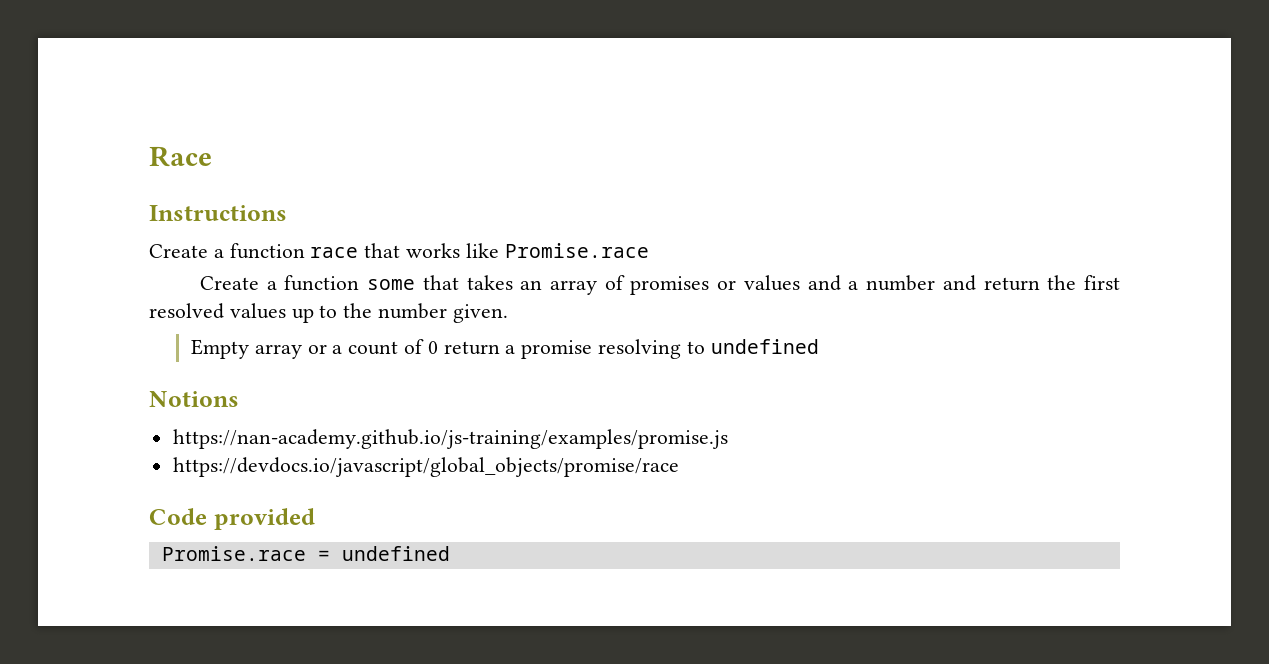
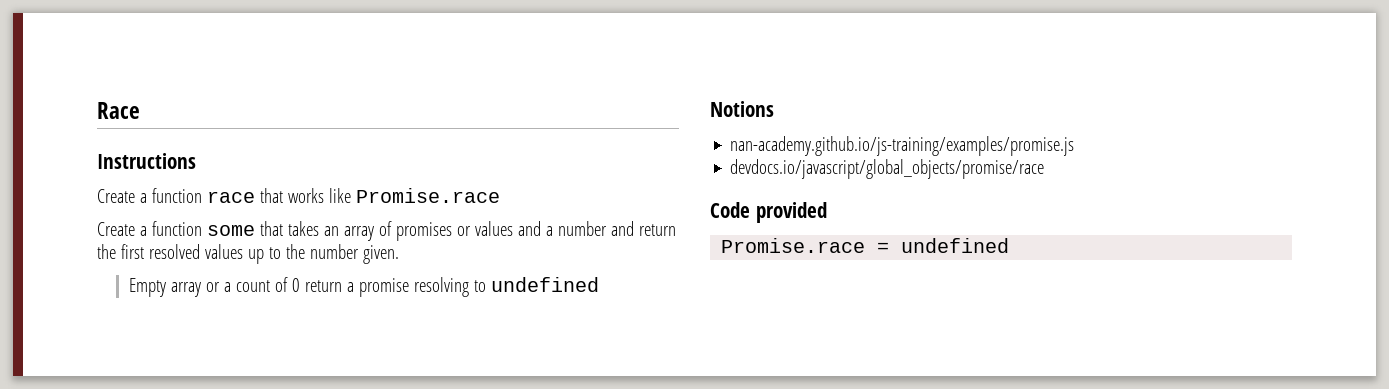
[172,429,728,449] [172,457,679,477] https://nan-academy.github.io/js-training/examples/promise.js // https://devdocs.io/javascript/global_objects/promise/race -> [730,136,1075,156] [730,159,1045,179] nan-academy.github.io/js-training/examples/promise.js // devdocs.io/javascript/global_objects/promise/race

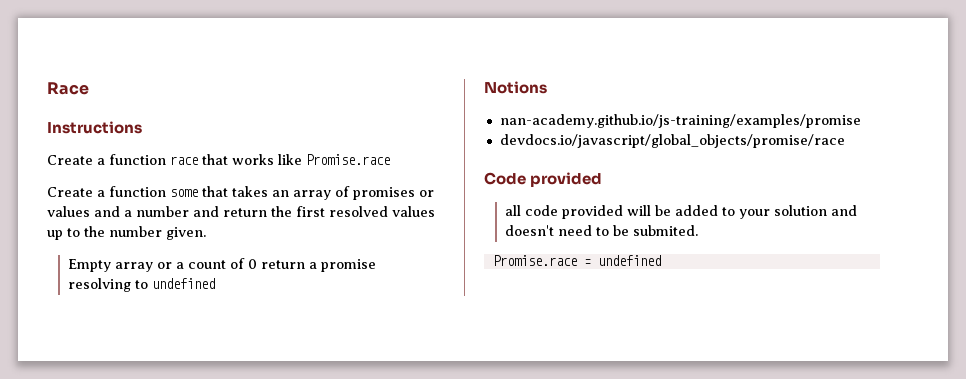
[730,136,1075,156] nan-academy.github.io/js-training/examples/promise.js -> [499,114,861,128] nan-academy.github.io/js-training/examples/promise
(827, 212) none -> [505,205,858,219] [505,225,699,236] // all code provided will be added to your solution and doesn't need to be submited.

